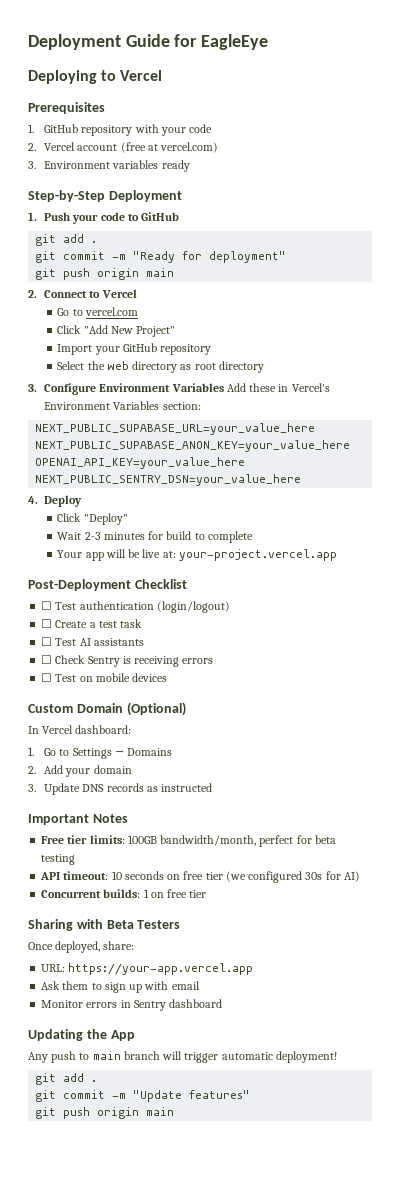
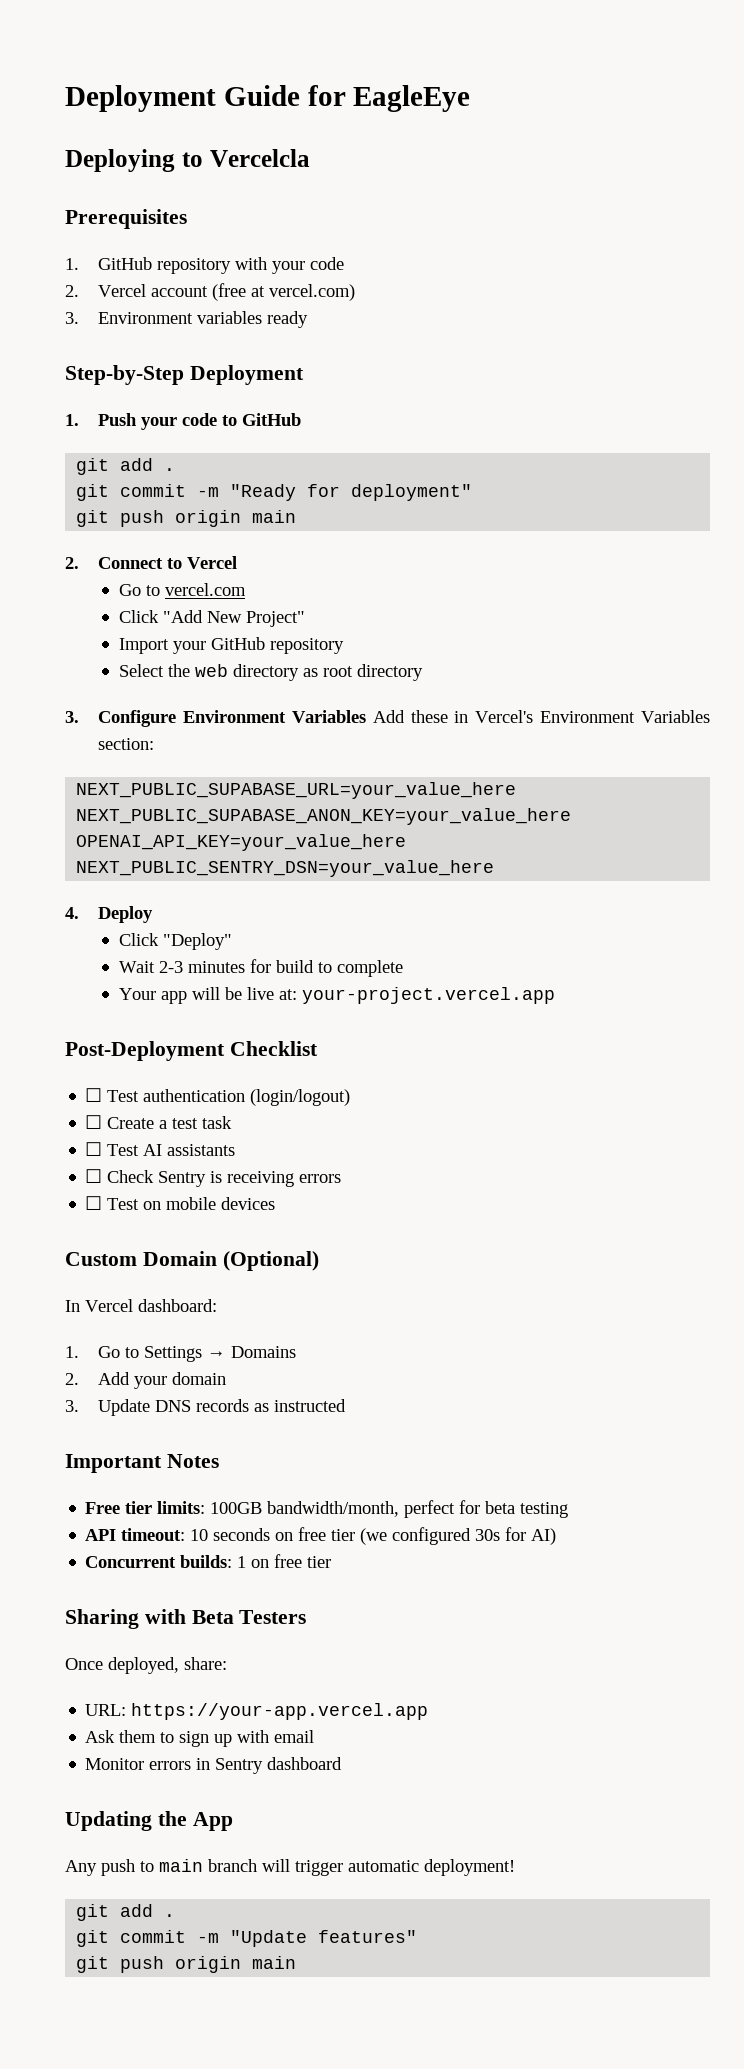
[120,70,163,81] Vercel -> [209,149,310,167] Vercelcla

